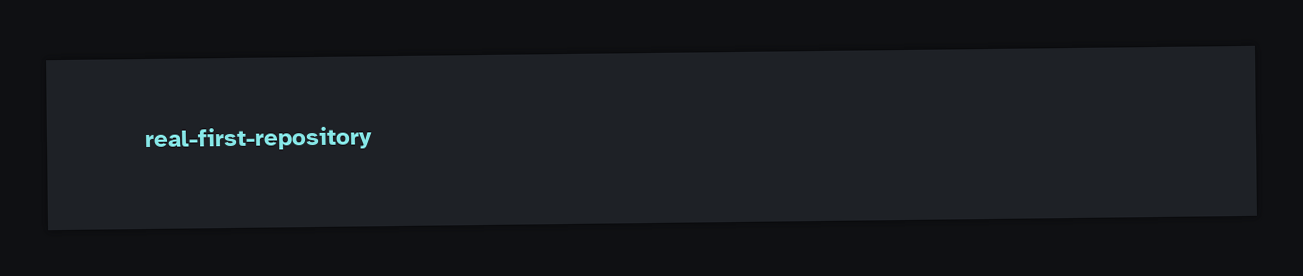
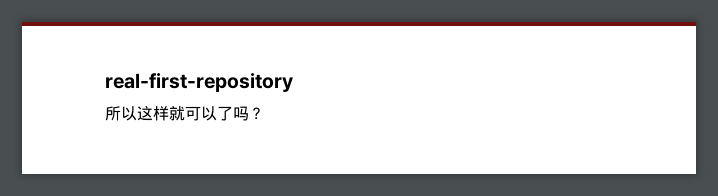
(373, 139) none -> [105,106,264,121] // 所以这样就可以了吗？

